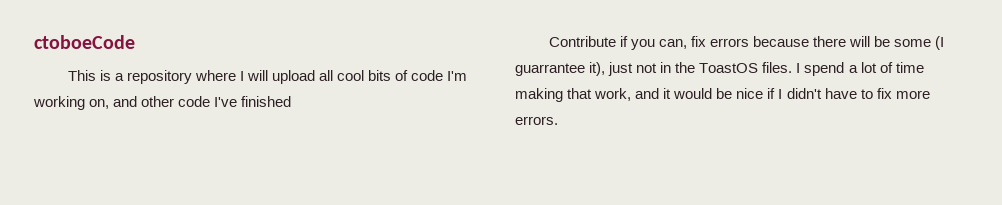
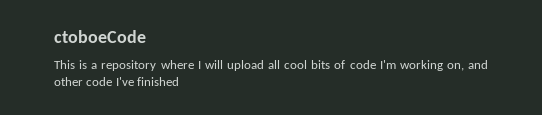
[548,36,945,50] [515,62,924,76] [515,88,930,102] [515,116,558,125] // Contribute if you can, fix errors because there will be some (I guarrantee it), just not in the ToastOS files. I spend a lot of time making that work, and it would be nice if I didn't have to fix more errors. -> (180, 81) none

